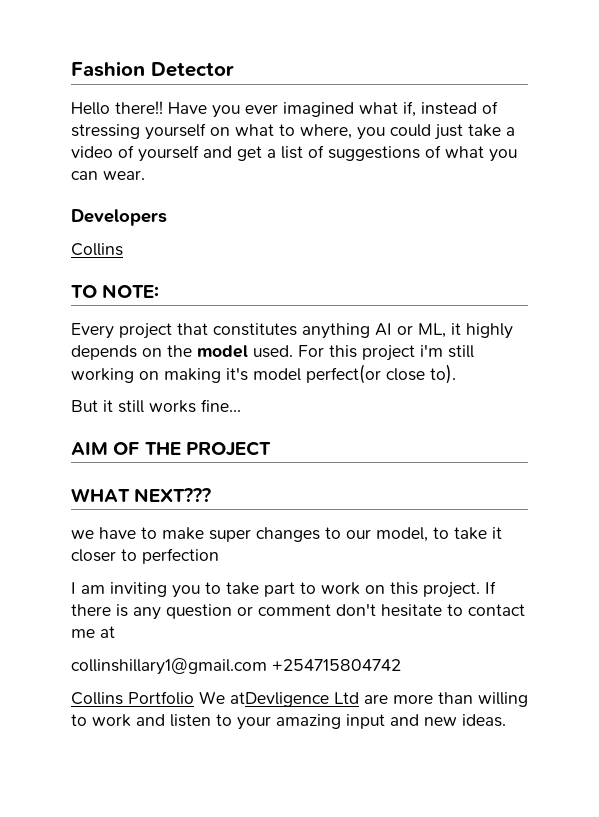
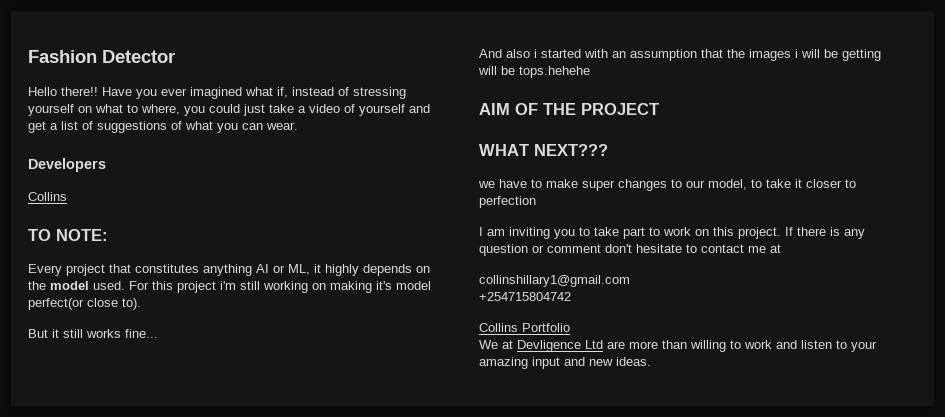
(241, 405) none -> [479,49,881,61] [478,66,590,78] // And also i started with an assumption that the images i will be getting will be tops.hehehe
(267, 666) none -> (630, 281) //
[199,691,329,707] We atDevligence -> [479,340,581,352] // We at Devligence

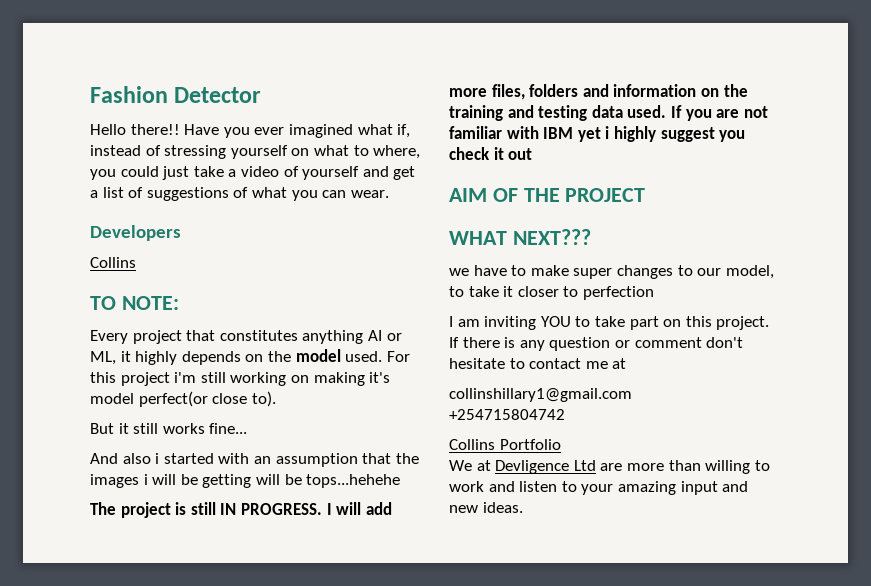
[519,66,590,78] tops.hehehe -> [306,474,401,488] [90,502,392,518] [449,84,748,100] [449,105,768,121] [449,126,746,142] [449,147,533,160] tops...hehehe // The project is still IN PROGRESS. I will add more files, folders and information on the training and testing data used. If you are not familiar with IBM yet i highly suggest you check it out
[554,229,575,239] you -> [540,316,571,327] YOU
[649,227,691,236] to work -> (659, 323) none

